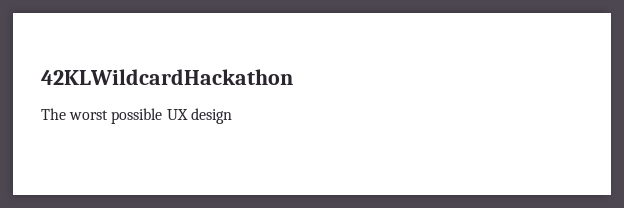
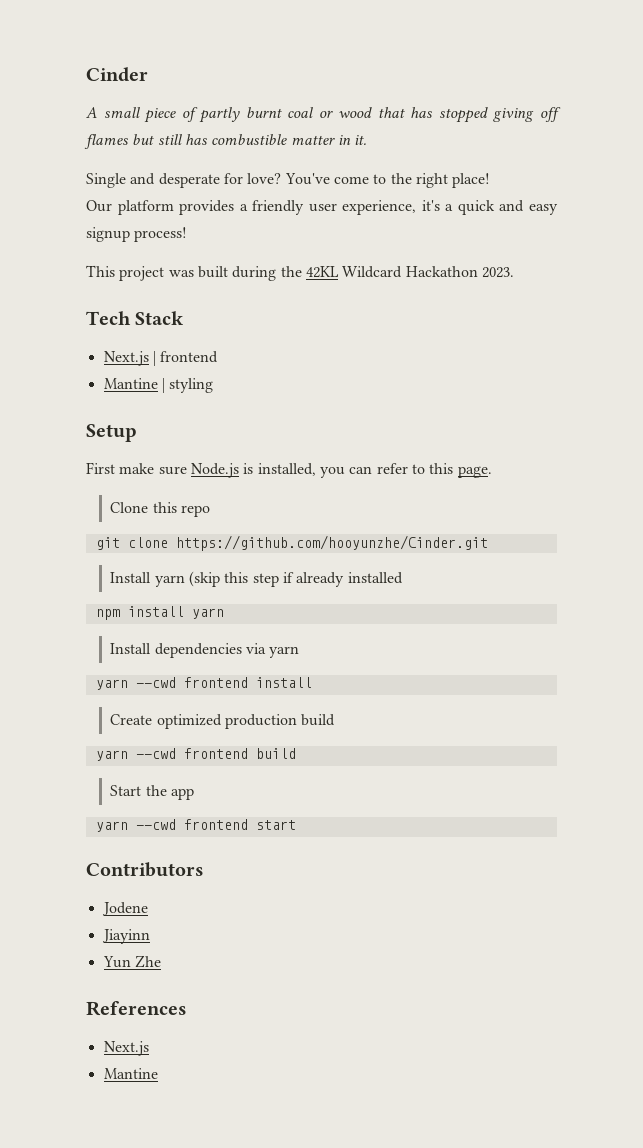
[41,69,293,85] [41,108,232,124] 42KLWildcardHackathon // The worst possible UX design -> [86,67,148,82] [86,107,561,123] [84,134,368,149] [86,173,491,188] [86,200,559,215] [86,227,188,242] [86,265,514,281] [86,311,185,325] [103,351,219,366] [103,378,214,393] [86,424,137,442] [86,462,492,478] [110,502,210,517] [95,535,488,551] [110,571,403,587] [95,606,224,620] [110,643,300,658] [95,677,312,690] [110,714,336,729] [95,748,296,761] [110,785,194,800] [95,819,296,832] [86,862,204,877] [101,902,148,916] [101,929,150,944] [102,955,161,968] [86,1001,187,1016] [103,1041,149,1056] [103,1068,158,1079] Cinder // A small piece of partly burnt coal or wood that has stopped giving off flames but still has combustible matter in it. // Single and desperate for love? You've come to the right place! // Our platform provides a friendly user experience, it's a quick and easy signup process! // This project was built during the 42KL Wildcard Hackathon 2023. // Tech Stack // Next.js | frontend // Mantine | styling // Setup // First make sure Node.js is installed, you can refer to this page. // Clone this repo // git clone https://github.com/hooyunzhe/Cinder.git // Install yarn (skip this step if already installed // npm install yarn // Install dependencies via yarn // yarn --cwd frontend install // Create optimized production build // yarn --cwd frontend build // Start the app // yarn --cwd frontend start // Contributors // Jodene // Jiayinn // Yun Zhe // References // Next.js // Mantine

